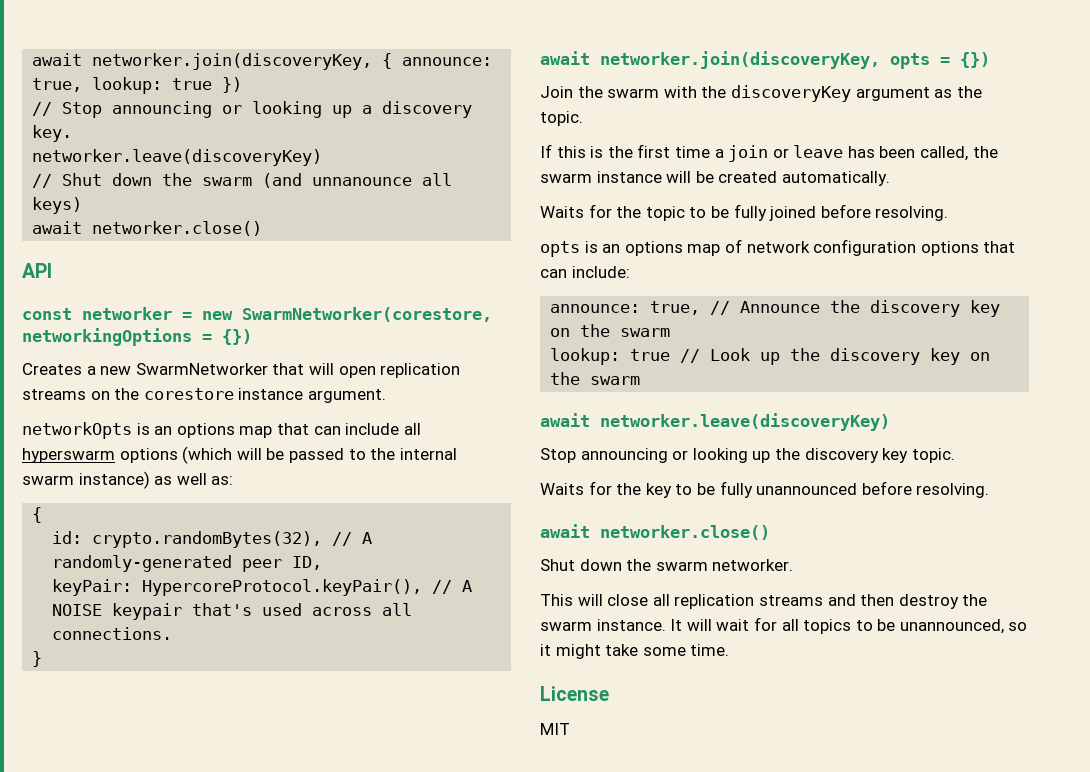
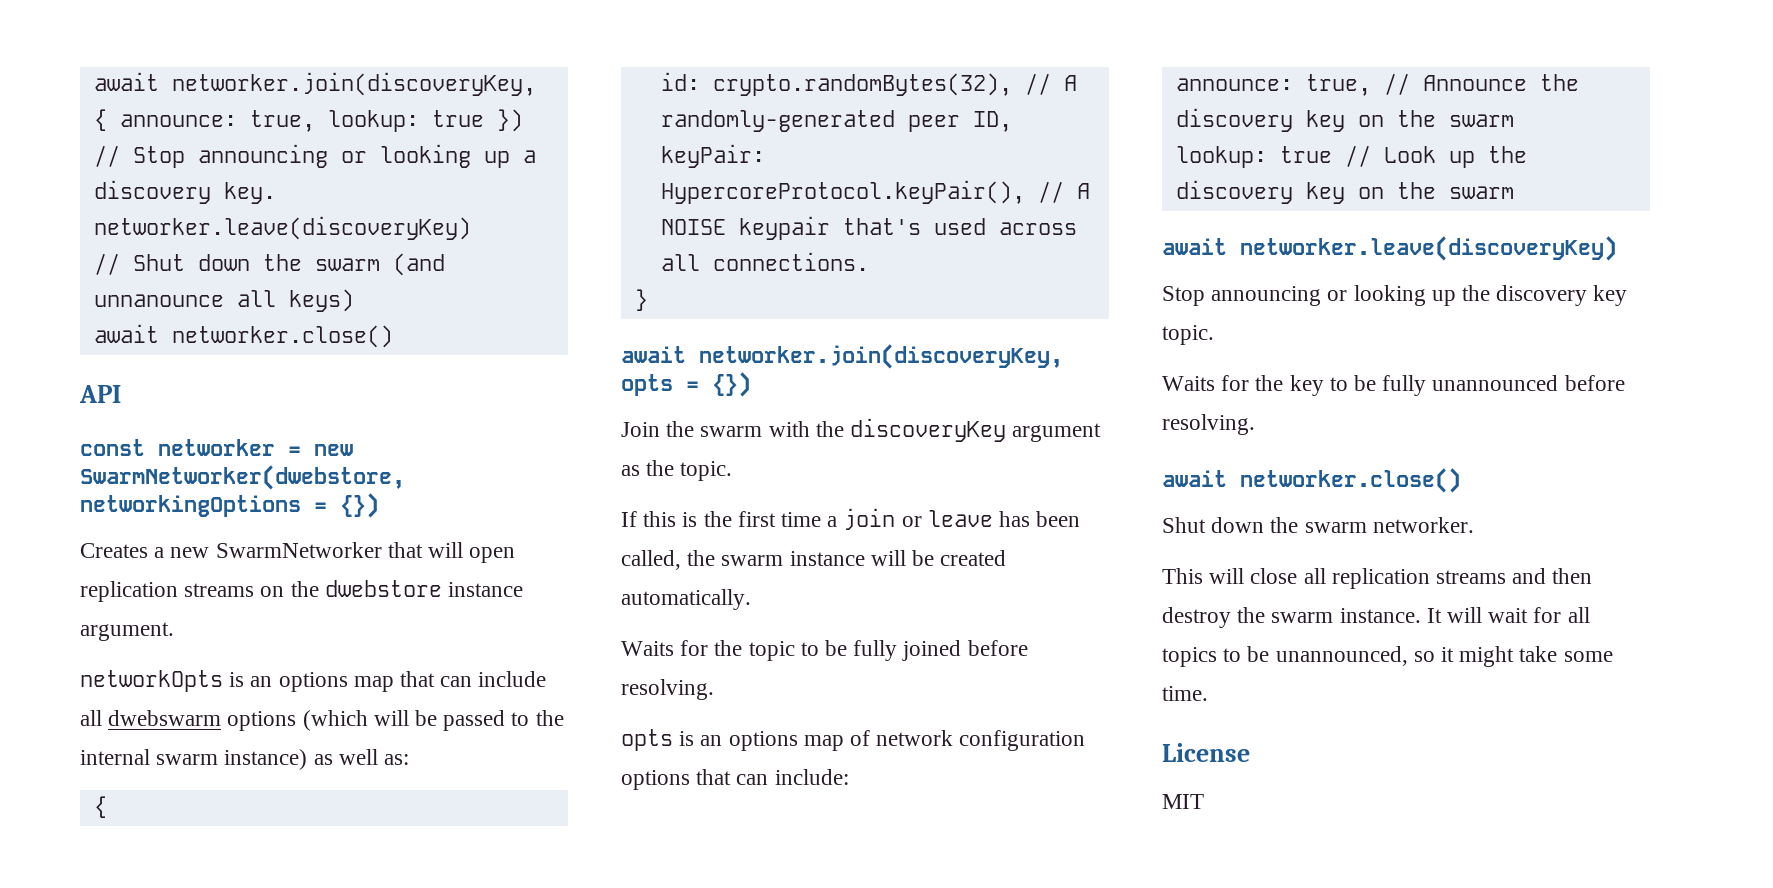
[242,307,492,322] SwarmNetworker(corestore, -> [80,465,405,490] SwarmNetworker(dwebstore,
[143,388,234,400] corestore -> [324,580,442,597] dwebstore
[22,448,115,463] hyperswarm -> [108,710,222,726] dwebswarm

